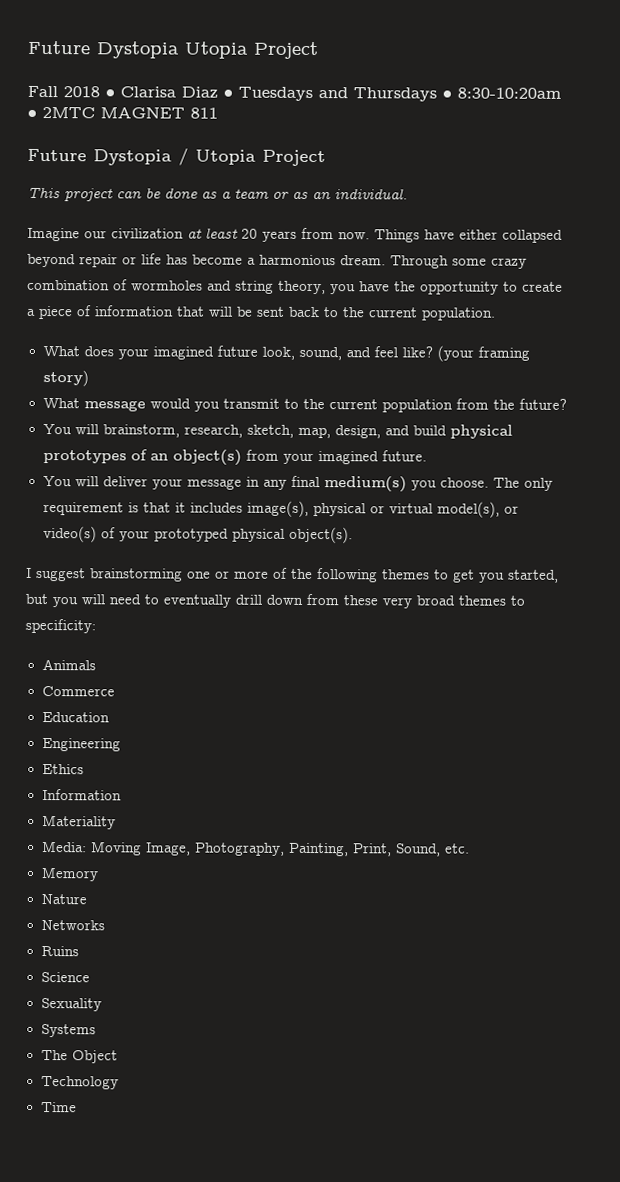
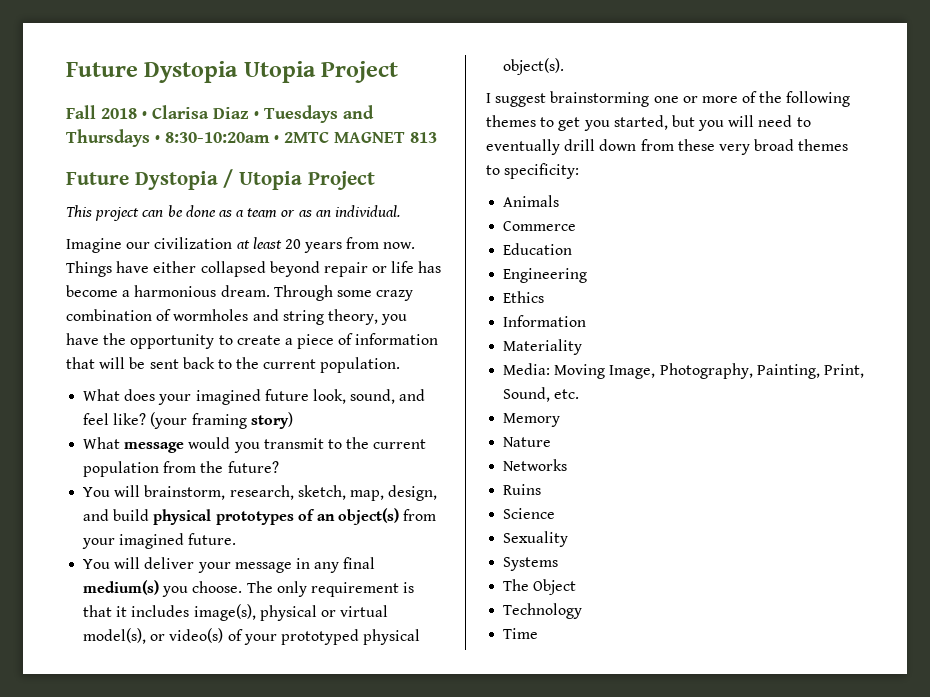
[190,107,218,119] 811 -> [410,132,437,143] 813

